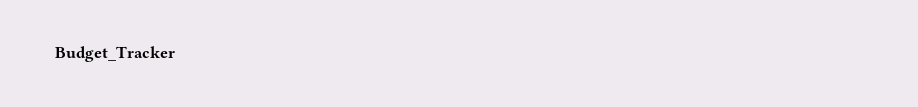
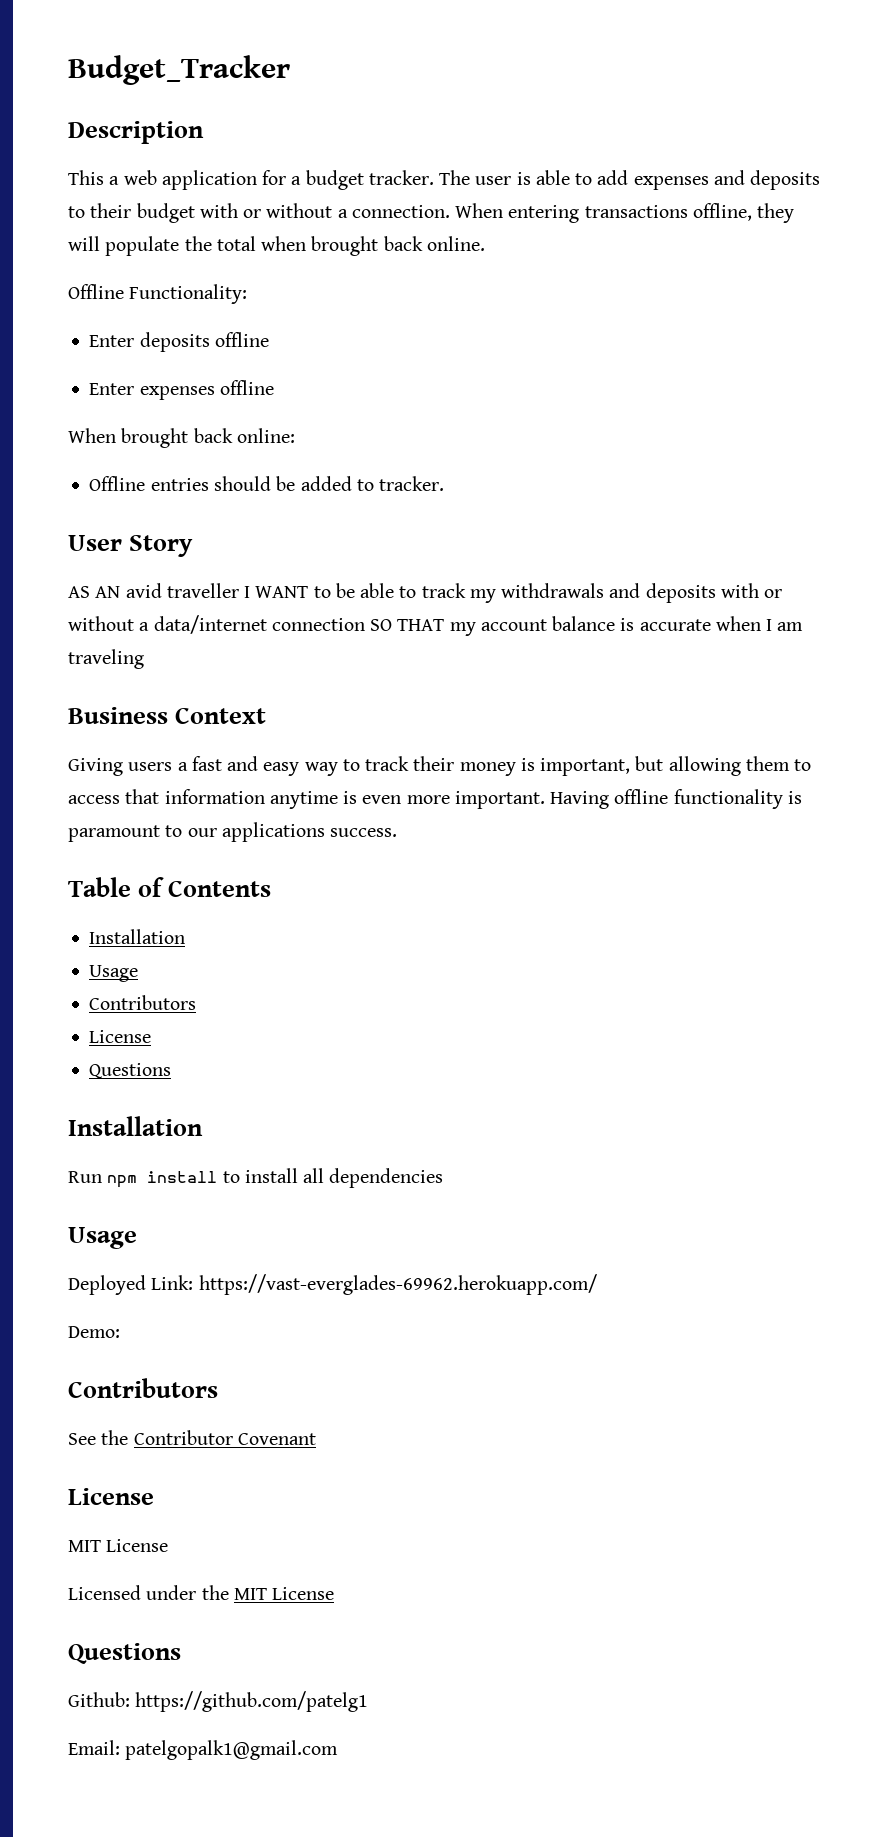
(175, 54) none -> [68,121,204,144] [68,170,821,190] [68,203,795,223] [68,236,485,256] [68,284,248,304] [89,332,269,352] [89,380,274,400] [68,428,295,448] [89,476,445,491] [68,535,194,557] [68,583,783,603] [68,615,804,636] [68,649,144,669] [68,707,267,724] [68,756,812,776] [68,789,802,809] [68,822,398,842] [68,877,272,897] [89,929,186,944] [89,965,139,982] [89,995,197,1010] [89,1030,152,1043] [89,1063,172,1079] [68,1116,203,1136] [68,1168,444,1188] [68,1227,137,1249] [68,1274,597,1295] [68,1326,120,1338] [68,1378,218,1398] [68,1430,316,1445] [68,1488,154,1505] [68,1539,169,1552] [68,1585,335,1600] [68,1643,181,1664] [68,1691,369,1712] [68,1740,339,1760] // Description // This a web application for a budget tracker. The user is able to add expenses and deposits to their budget with or without a connection. When entering transactions offline, they will populate the total when brought back online. // Offline Functionality: // Enter deposits offline // Enter expenses offline // When brought back online: // Offline entries should be added to tracker. // User Story // AS AN avid traveller I WANT to be able to track my withdrawals and deposits with or without a data/internet connection SO THAT my account balance is accurate when I am traveling // Business Context // Giving users a fast and easy way to track their money is important, but allowing them to access that information anytime is even more important. Having offline functionality is paramount to our applications success. // Table of Contents // Installation // Usage // Contributors // License // Questions // Installation // Run npm install to install all dependencies // Usage // Deployed Link: https://vast-everglades-69962.herokuapp.com/ // Demo: // Contributors // See the Contributor Covenant // License // MIT License // Licensed under the MIT License // Questions // Github: https://github.com/patelg1 // Email: patelgopalk1@gmail.com

